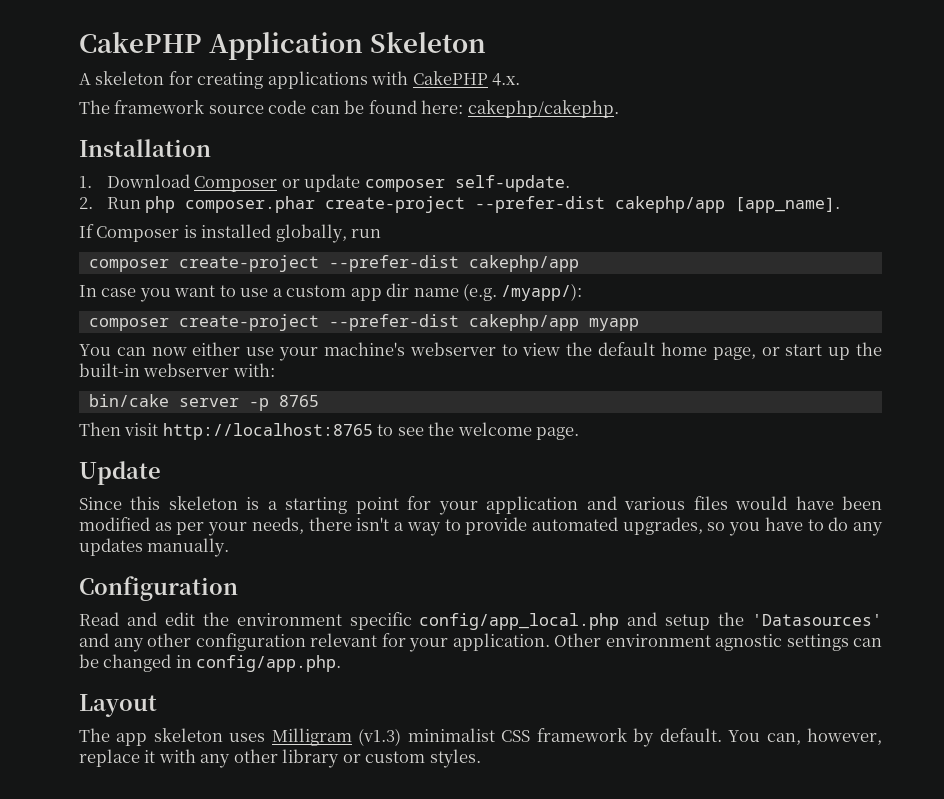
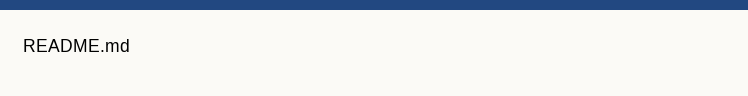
[79,32,487,60] [79,71,521,89] [79,100,619,118] [79,139,211,157] [79,174,570,192] [79,196,841,213] [79,224,382,243] [88,255,579,272] [79,283,583,302] [88,314,639,331] [79,342,883,361] [79,363,275,377] [88,394,319,411] [79,422,580,440] [79,461,161,485] [79,496,883,515] [79,517,883,536] [79,538,230,557] [79,576,238,601] [79,612,882,630] [79,633,882,652] [79,654,342,672] [79,694,157,717] [79,728,882,747] [79,749,481,768] CakePHP Application Skeleton // A skeleton for creating applications with CakePHP 4.x. // The framework source code can be found here: cakephp/cakephp. // Installation // 1. Download Composer or update composer self-update. // 2. Run php composer.phar create-project --prefer-dist cakephp/app [app_name]. // If Composer is installed globally, run // composer create-project --prefer-dist cakephp/app // In case you want to use a custom app dir name (e.g. /myapp/): // composer create-project --prefer-dist cakephp/app myapp // You can now either use your machine's webserver to view the default home page, or start up the built-in webserver with: // bin/cake server -p 8765 // Then visit http://localhost:8765 to see the welcome page. // Update // Since this skeleton is a starting point for your application and various files would have been modified as per your needs, there isn't a way to provide automated upgrades, so you have to do any updates manually. // Configuration // Read and edit the environment specific config/app_local.php and setup the 'Datasources' and any other configuration relevant for your application. Other environment agnostic settings can be changed in config/app.php. // Layout // The app skeleton uses Milligram (v1.3) minimalist CSS framework by default. You can, however, replace it with any other library or custom styles. -> [23,39,130,52] README.md

